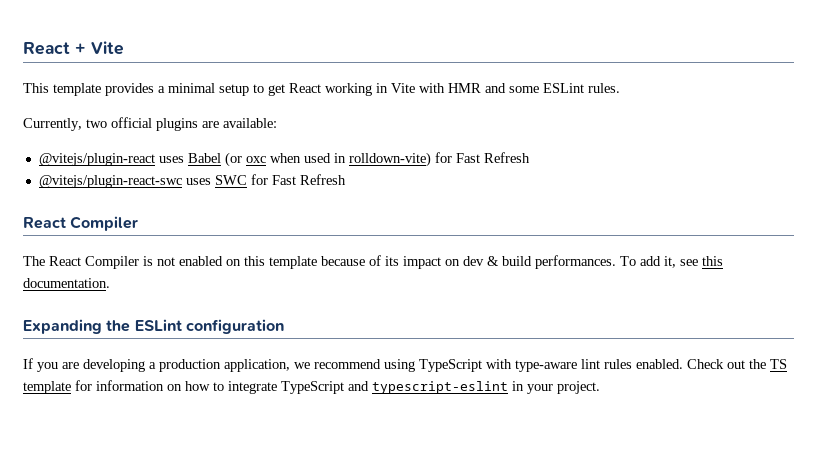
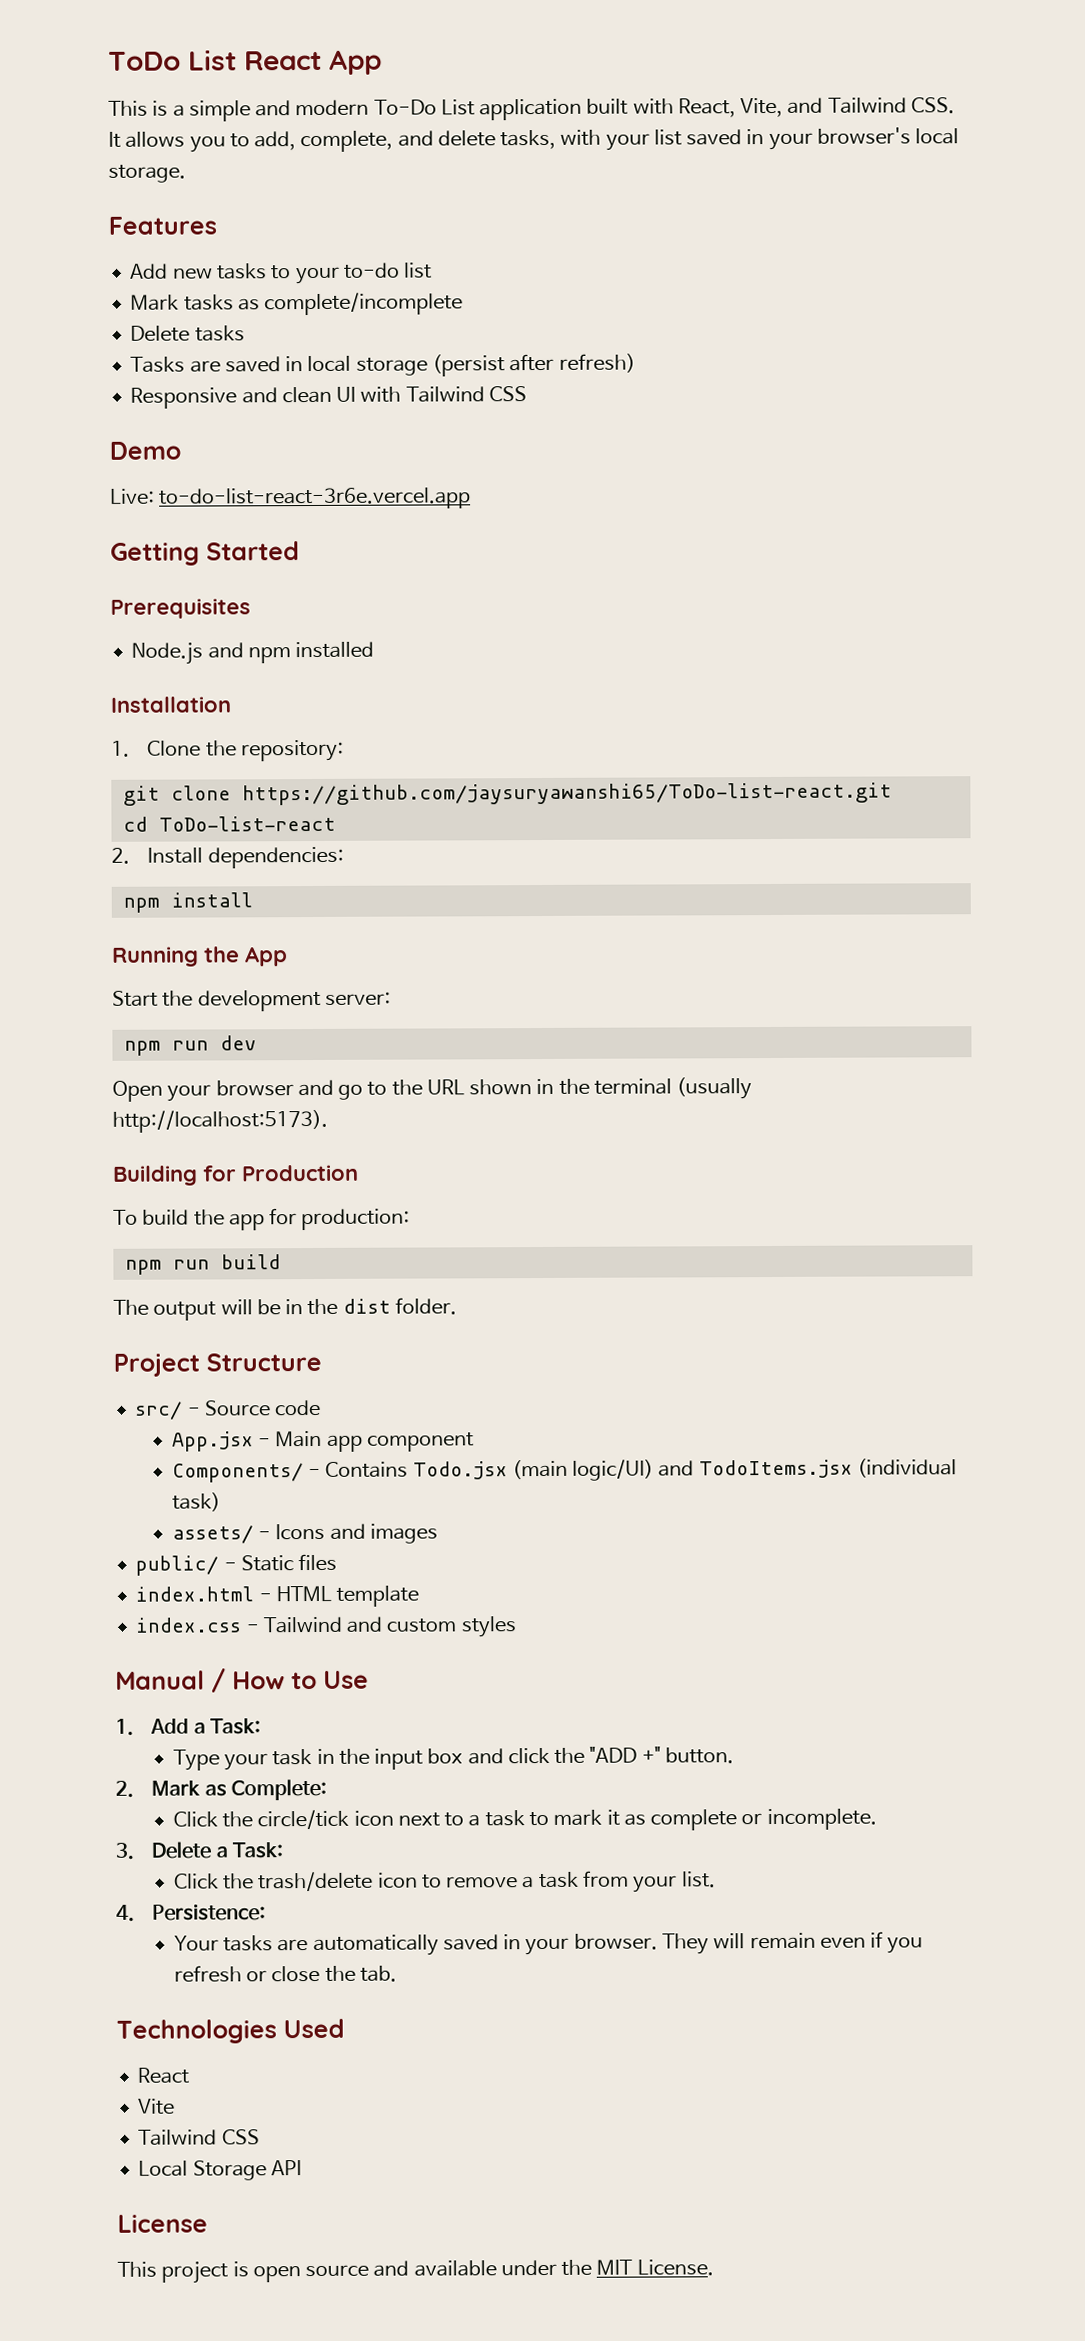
[23,41,124,55] [23,83,620,96] [23,117,277,131] [38,152,530,167] [38,174,346,188] [23,216,139,231] [23,255,723,269] [23,278,110,288] [23,319,284,334] [23,358,787,372] [23,380,600,394] React + Vite // This template provides a minimal setup to get React working in Vite with HMR and some ESLint rules. // Currently, two official plugins are available: // @vitejs/plugin-react uses Babel (or oxc when used in rolldown-vite) for Fast Refresh // @vitejs/plugin-react-swc uses SWC for Fast Refresh // React Compiler // The React Compiler is not enabled on this template because of its impact on dev & build performances. To add it, see this documentation. // Expanding the ESLint configuration // If you are developing a production application, we recommend using TypeScript with type-aware lint rules enabled. Check out the TS template for information on how to integrate TypeScript and typescript-eslint in your project. -> [108,49,382,75] [108,97,955,122] [108,127,960,153] [108,164,186,183] [108,216,217,235] [130,262,433,285] [130,292,464,316] [130,325,245,342] [130,353,636,377] [130,386,527,409] [109,441,181,460] [110,487,472,510] [110,541,300,566] [110,598,251,619] [131,641,375,665] [110,696,231,713] [111,739,344,762] [122,782,892,806] [122,815,336,832] [111,846,344,869] [122,892,253,913] [112,946,288,967] [112,989,391,1012] [123,1035,257,1056] [112,1077,753,1102] [112,1109,328,1133] [112,1164,359,1186] [113,1208,411,1231] [124,1254,281,1275] [113,1297,457,1321] [113,1352,322,1377] [135,1399,322,1420] [171,1430,474,1452] [171,1458,957,1483] [171,1492,221,1512] [171,1523,438,1544] [135,1553,338,1576] [135,1585,420,1607] [135,1616,517,1638] [115,1668,369,1693] [115,1718,261,1736] [172,1746,735,1771] [115,1778,327,1801] [172,1808,877,1831] [115,1841,283,1860] [173,1870,716,1893] [116,1904,267,1922] [173,1931,924,1957] [173,1965,397,1983] [116,2018,345,2044] [137,2067,190,2084] [138,2098,176,2115] [138,2129,260,2146] [138,2160,302,2181] [117,2214,208,2233] [117,2259,714,2284] ToDo List React App // This is a simple and modern To-Do List application built with React, Vite, and Tailwind CSS. It allows you to add, complete, and delete tasks, with your list saved in your browser's local storage. // Features // Add new tasks to your to-do list // Mark tasks as complete/incomplete // Delete tasks // Tasks are saved in local storage (persist after refresh) // Responsive and clean UI with Tailwind CSS // Demo // Live: to-do-list-react-3r6e.vercel.app // Getting Started // Prerequisites // Node.js and npm installed // Installation // 1. Clone the repository: // git clone https://github.com/jaysuryawanshi65/ToDo-list-react.git // cd ToDo-list-react // 2. Install dependencies: // npm install // Running the App // Start the development server: // npm run dev // Open your browser and go to the URL shown in the terminal (usually http://localhost:5173). // Building for Production // To build the app for production: // npm run build // The output will be in the dist folder. // Project Structure // src/ - Source code // App.jsx - Main app component // Components/ - Contains Todo.jsx (main logic/UI) and TodoItems.jsx (individual task) // assets/ - Icons and images // public/ - Static files // index.html - HTML template // index.css - Tailwind and custom styles // Manual / How to Use // 1. Add a Task: // Type your task in the input box and click the "ADD +" button. // 2. Mark as Complete: // Click the circle/tick icon next to a task to mark it as complete or incomplete. // 3. Delete a Task: // Click the trash/delete icon to remove a task from your list. // 4. Persistence: // Your tasks are automatically saved in your browser. They will remain even if you refresh or close the tab. // Technologies Used // React // Vite // Tailwind CSS // Local Storage API // License // This project is open source and available under the MIT License.

